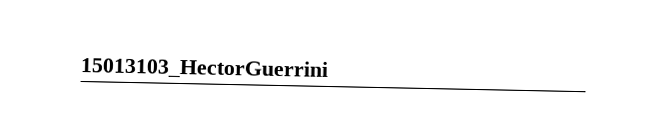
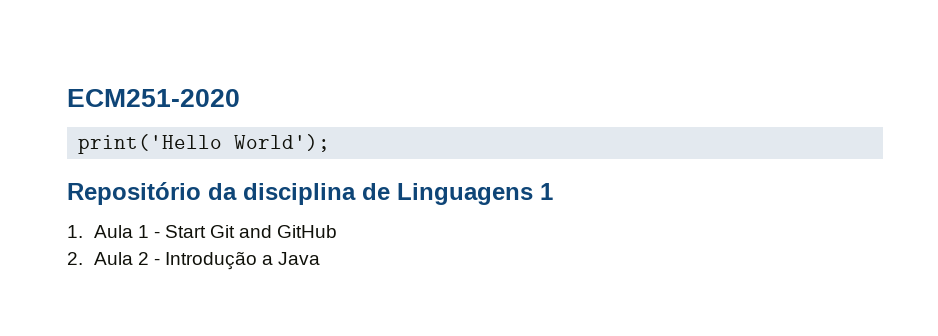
[80,56,329,81] 15013103_HectorGuerrini -> [67,89,240,107] [78,134,331,154] [67,182,553,205] [67,225,338,238] [67,251,321,270] ECM251-2020 // print('Hello World'); // Repositório da disciplina de Linguagens 1 // 1. Aula 1 - Start Git and GitHub // 2. Aula 2 - Introdução a Java

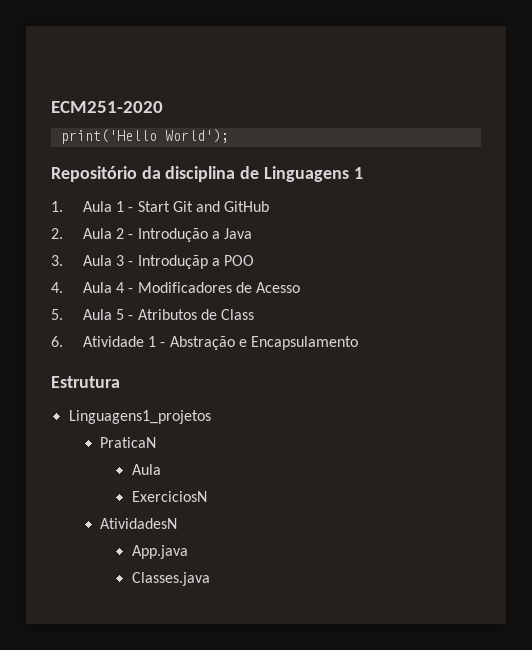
(321, 258) none -> [51,255,255,269] [51,282,301,293] [51,309,255,320] [51,336,359,350] [51,376,120,388] [68,410,211,424] [100,437,157,448] [131,464,161,475] [131,491,207,502] [100,518,178,529] [131,545,188,559] [131,572,210,586] // 3. Aula 3 - Introduçãp a POO // 4. Aula 4 - Modificadores de Acesso // 5. Aula 5 - Atributos de Class // 6. Atividade 1 - Abstração e Encapsulamento // Estrutura // Linguagens1_projetos // PraticaN // Aula // ExerciciosN // AtividadesN // App.java // Classes.java

